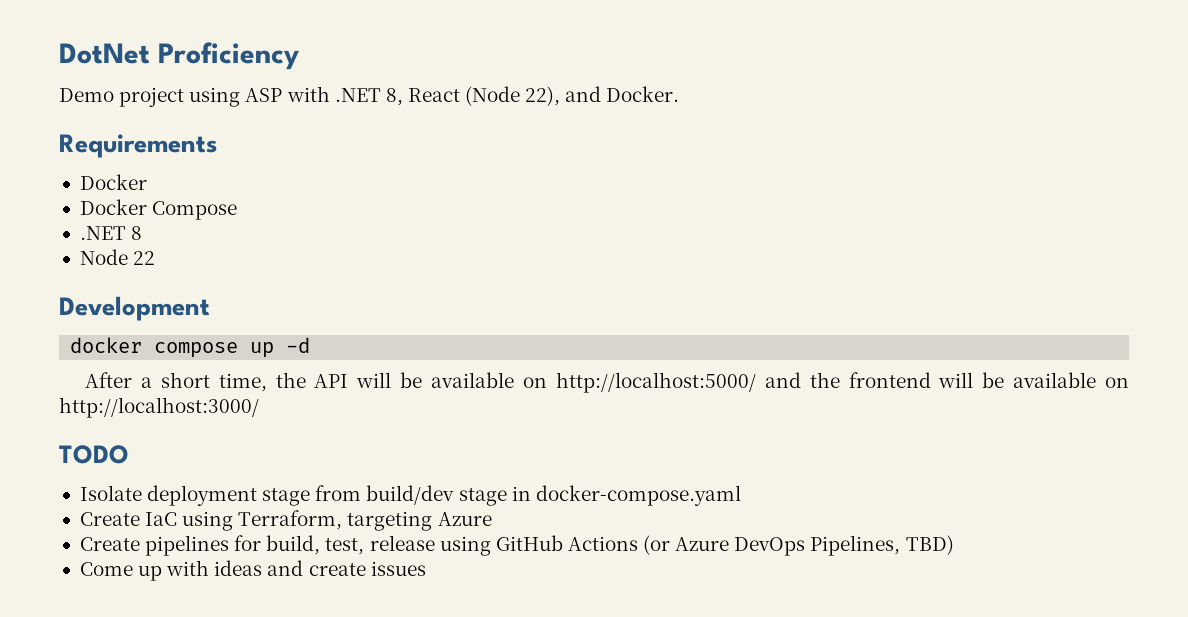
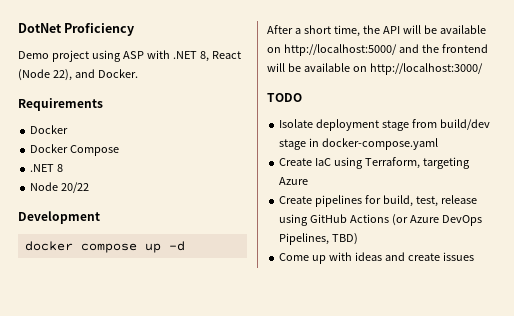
[133,251,156,265] 22 -> [61,182,90,193] 20/22

